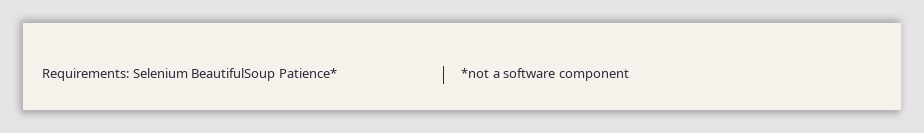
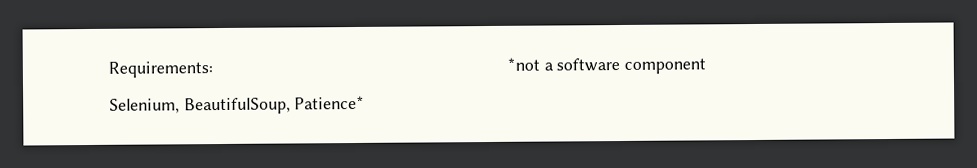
[132,68,276,81] Selenium BeautifulSoup -> [109,97,291,115] // Selenium, BeautifulSoup,

